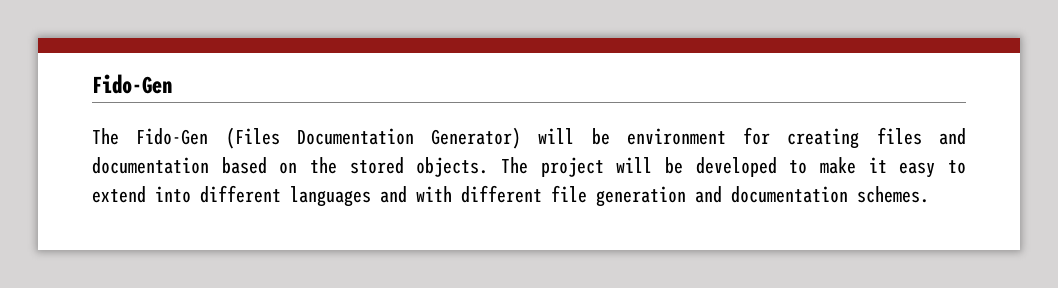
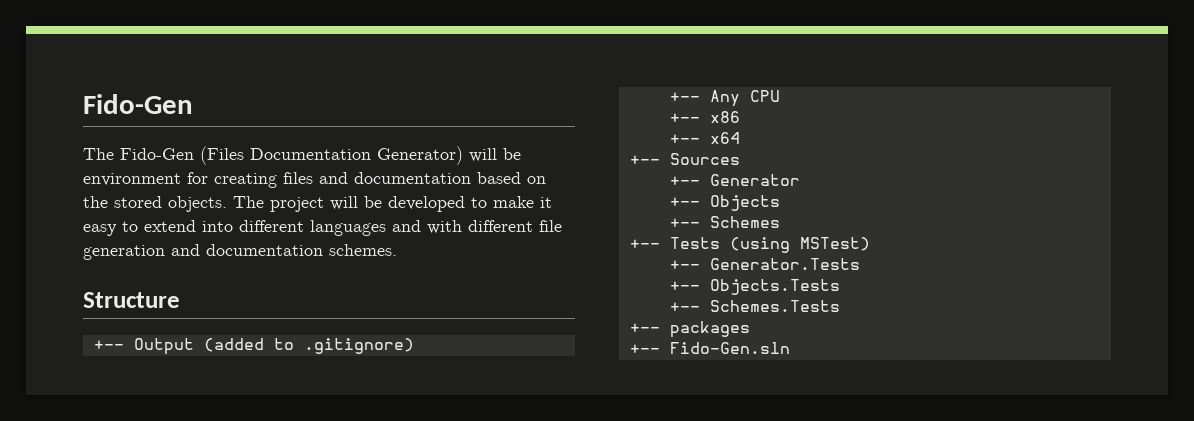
(929, 194) none -> [83,292,180,308] [93,338,414,355] [669,90,780,107] [669,111,740,123] [669,132,740,144] [629,153,740,165] [669,174,800,186] [669,195,780,211] [669,216,780,228] [629,237,870,253] [669,258,860,270] [669,279,840,295] [669,300,840,312] [629,321,750,338] [629,342,790,354] // Structure // +-- Output (added to .gitignore) // +-- Any CPU // +-- x86 // +-- x64 // +-- Sources // +-- Generator // +-- Objects // +-- Schemes // +-- Tests (using MSTest) // +-- Generator.Tests // +-- Objects.Tests // +-- Schemes.Tests // +-- packages // +-- Fido-Gen.sln

